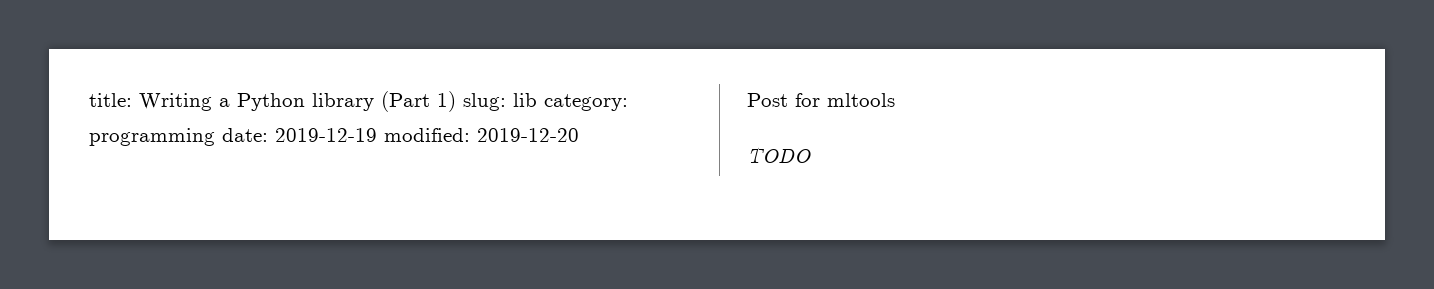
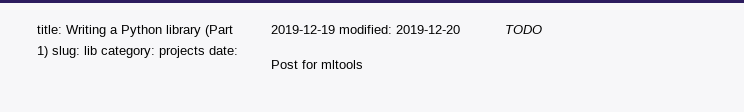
[89,128,215,146] programming -> [159,46,205,58] projects

